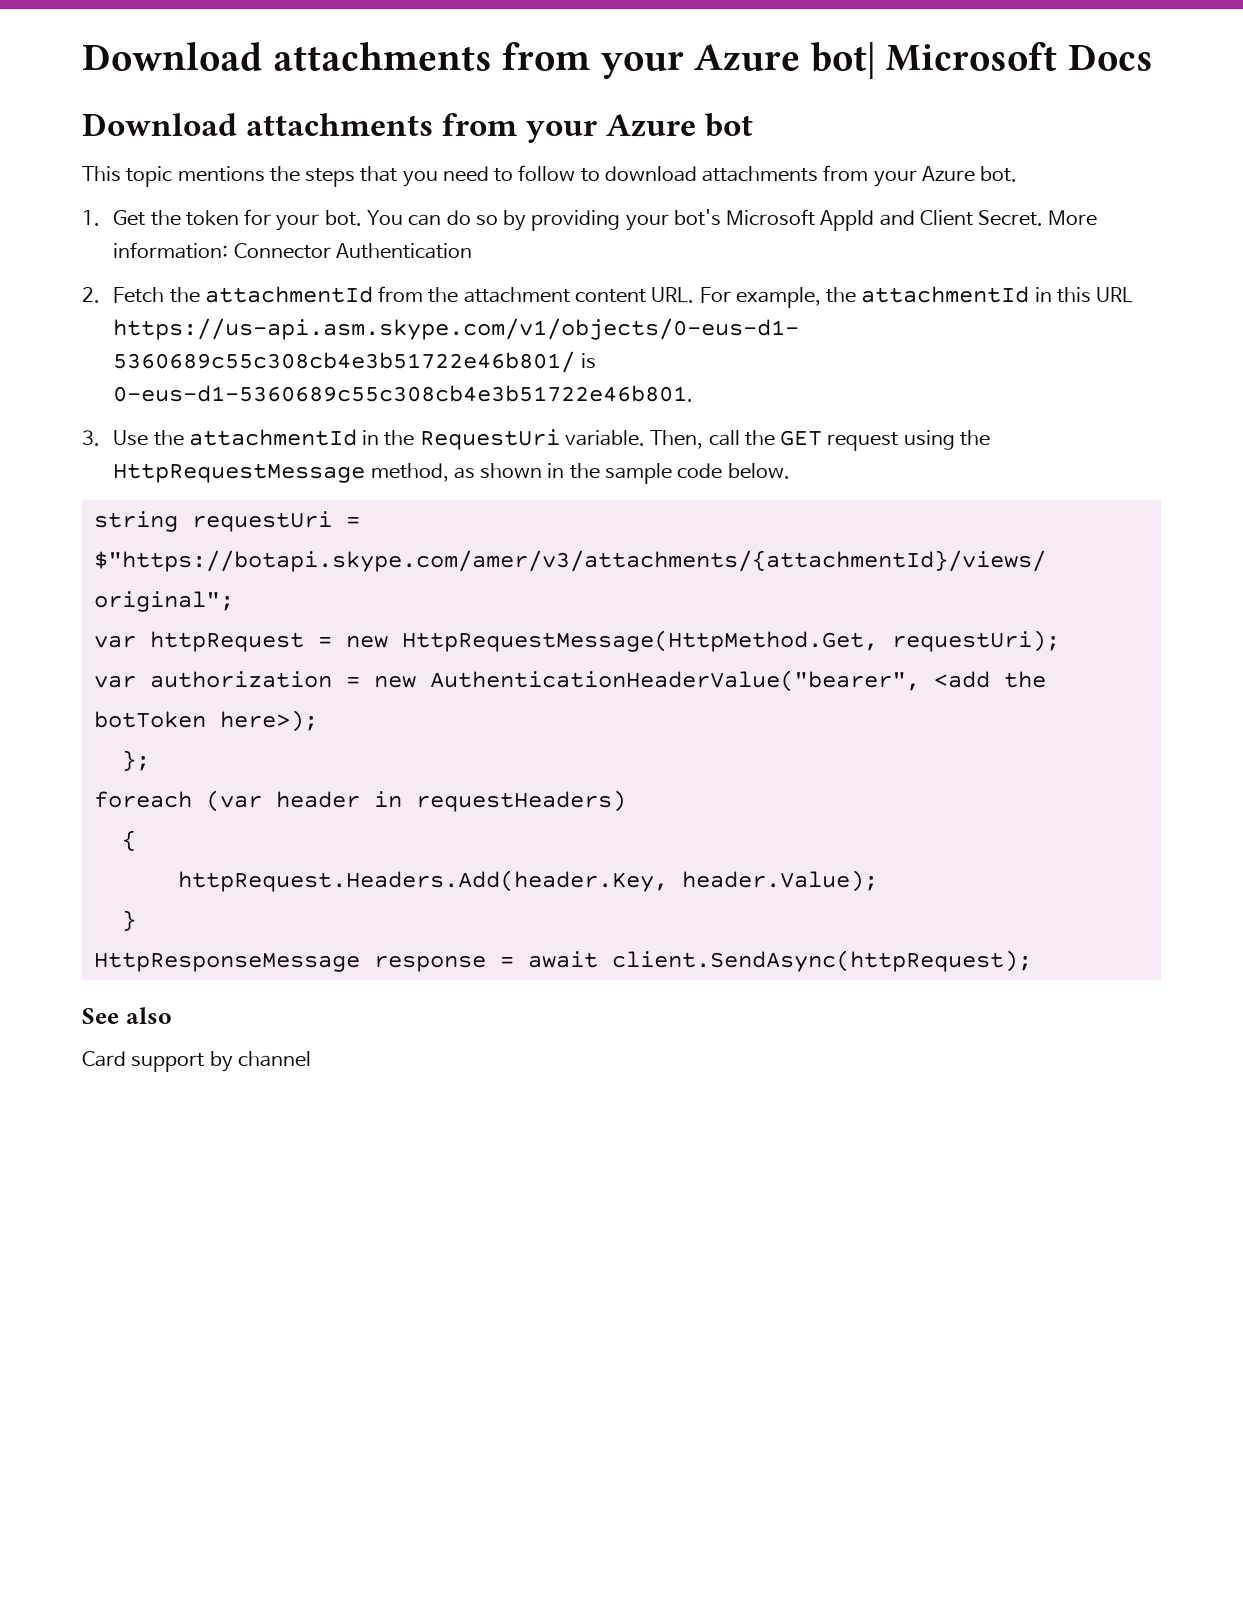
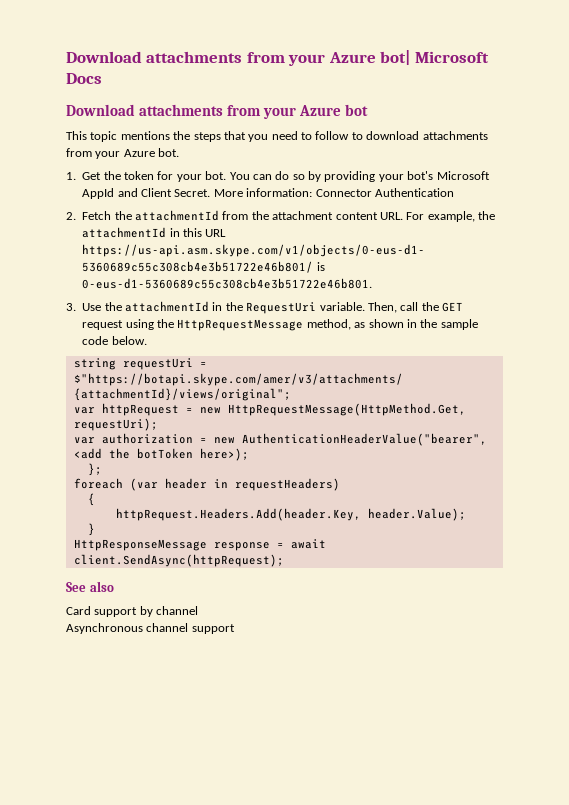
(311, 1059) none -> [66,623,235,634] // Asynchronous channel support

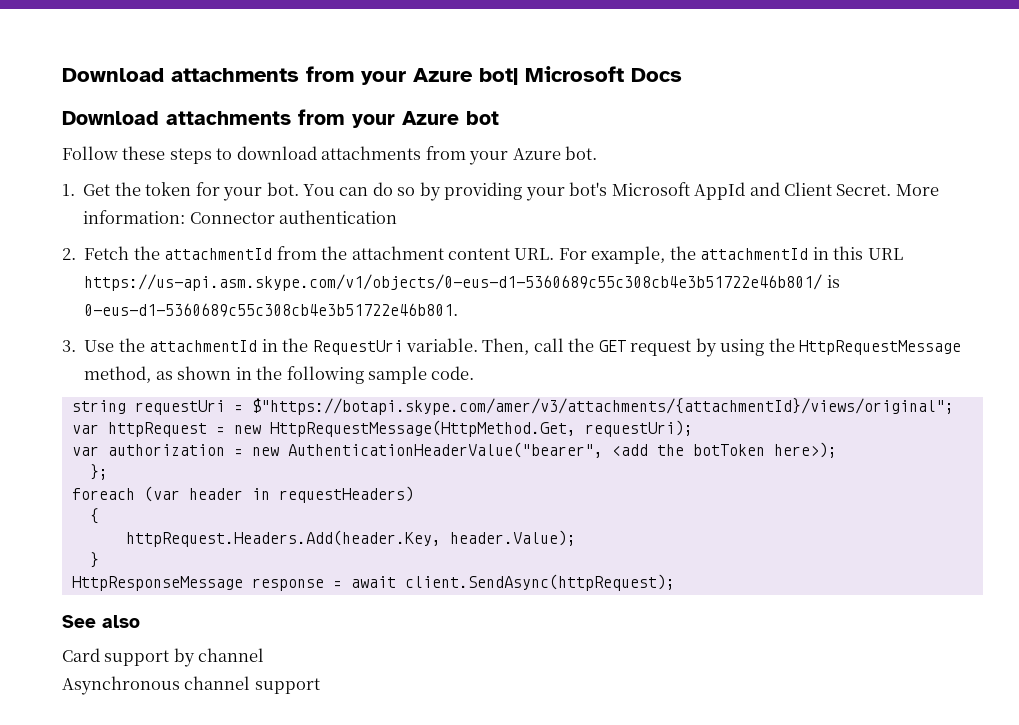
[66,131,350,142] This topic mentions the steps that you need to follow -> [62,146,212,164] Follow these steps
[374,188,454,197] Authentication -> [279,210,398,224] authentication
(124, 325) none -> [695,338,717,357] by
[440,319,478,330] [82,336,147,345] sample code below. -> [286,366,475,384] following sample code.

